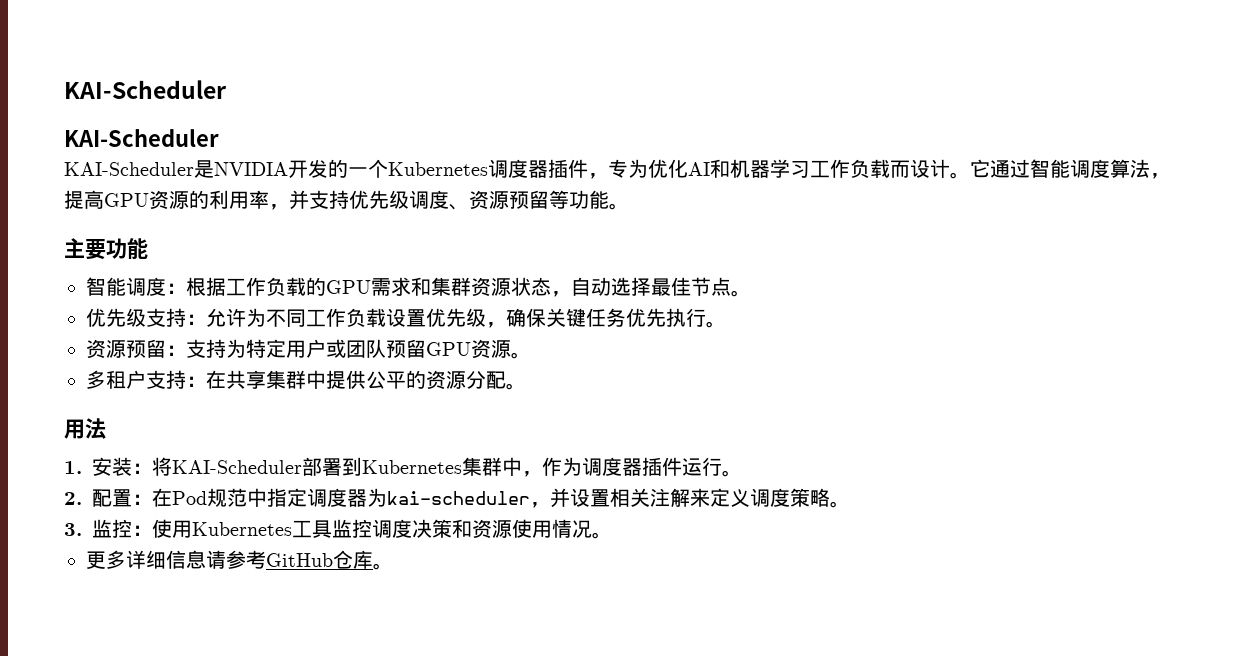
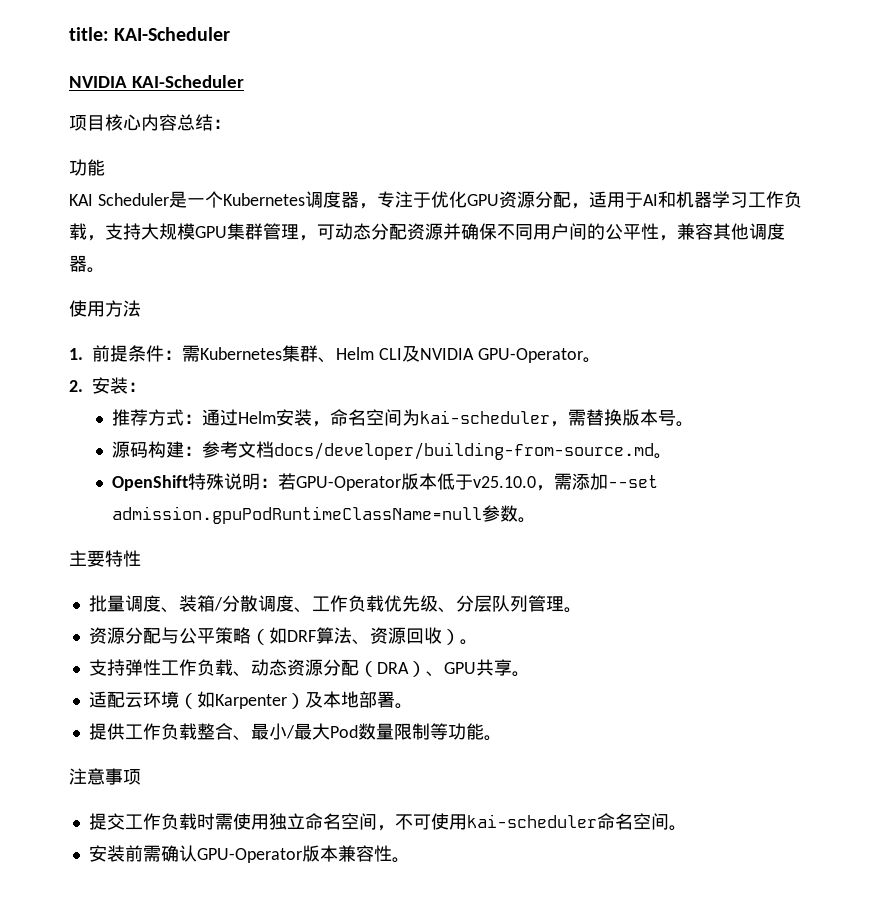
[64,80,227,99] [64,129,219,147] [64,159,688,179] KAI-Scheduler // KAI-Scheduler // KAI-Scheduler是NVIDIA开发的一个Kubernetes调度器插件，专为优化 -> [69,27,231,41] [69,75,245,88] [69,114,231,131] [69,159,105,176] [69,191,643,209] title: KAI-Scheduler // NVIDIA KAI-Scheduler // 项目核心内容总结： // 功能 // KAI Scheduler是一个Kubernetes调度器，专注于优化GPU资源分配，适用于
[890,159,1170,179] [64,190,629,210] [64,238,148,260] [86,277,751,297] [86,308,726,328] [86,339,531,359] [86,370,526,390] [64,418,106,439] [64,457,743,477] [64,488,851,508] [64,519,613,539] [86,550,373,569] 而设计。它通过智能调度算法，提高GPU资源的利用率，并支持优先级调度、资源预留等功能。 // 主要功能 // 智能调度：根据工作负载的GPU需求和集群资源状态，自动选择最佳节点。 // 优先级支持：允许为不同工作负载设置优先级，确保关键任务优先执行。 // 资源预留：支持为特定用户或团队预留GPU资源。 // 多租户支持：在共享集群中提供公平的资源分配。 // 用法 // 1.安装：将KAI-Scheduler部署到Kubernetes集群中，作为调度器插件运行。 // 2.配置：在Pod规范中指定调度器为kai-scheduler，并设置相关注解来定义调度策略。 // 3.监控：使用Kubernetes工具监控调度决策和资源使用情况。 // 更多详细信息请参考GitHub仓库 -> [87,223,785,241] [69,255,105,273] [69,300,141,317] [69,345,601,363] [69,377,147,394] [111,409,694,427] [111,441,672,460] [111,473,658,491] [111,505,536,524] [69,550,141,567] [88,595,582,613] [88,627,478,645] [88,659,530,677] [88,691,413,709] [88,723,502,741] [69,768,141,785] [88,813,687,831] [88,845,392,863] ，支持大规模GPU集群管理，可动态分配资源并确保不同用户间的公平性，兼容其他调度器。 // 使用方法 // 1.前提条件：需Kubernetes集群、Helm CLI及NVIDIA GPU-Operator。 // 2.安装： // 推荐方式：通过Helm安装，命名空间为kai-scheduler，需替换版本号。 // 源码构建：参考文档docs/developer/building-from-source.md。 // OpenShift特殊说明：若GPU-Operator版本低于v25.10.0，需添加--set admission.gpuPodRuntimeClassName=null参数。 // 主要特性 // 批量调度、装箱/分散调度、工作负载优先级、分层队列管理。 // 资源分配与公平策略（如DRF算法、资源回收）。 // 支持弹性工作负载、动态资源分配（DRA）、GPU共享。 // 适配云环境（如Karpenter）及本地部署。 // 提供工作负载整合、最小/最大Pod数量限制等功能。 // 注意事项 // 提交工作负载时需使用独立命名空间，不可使用kai-scheduler命名空间。 // 安装前需确认GPU-Operator版本兼容性

